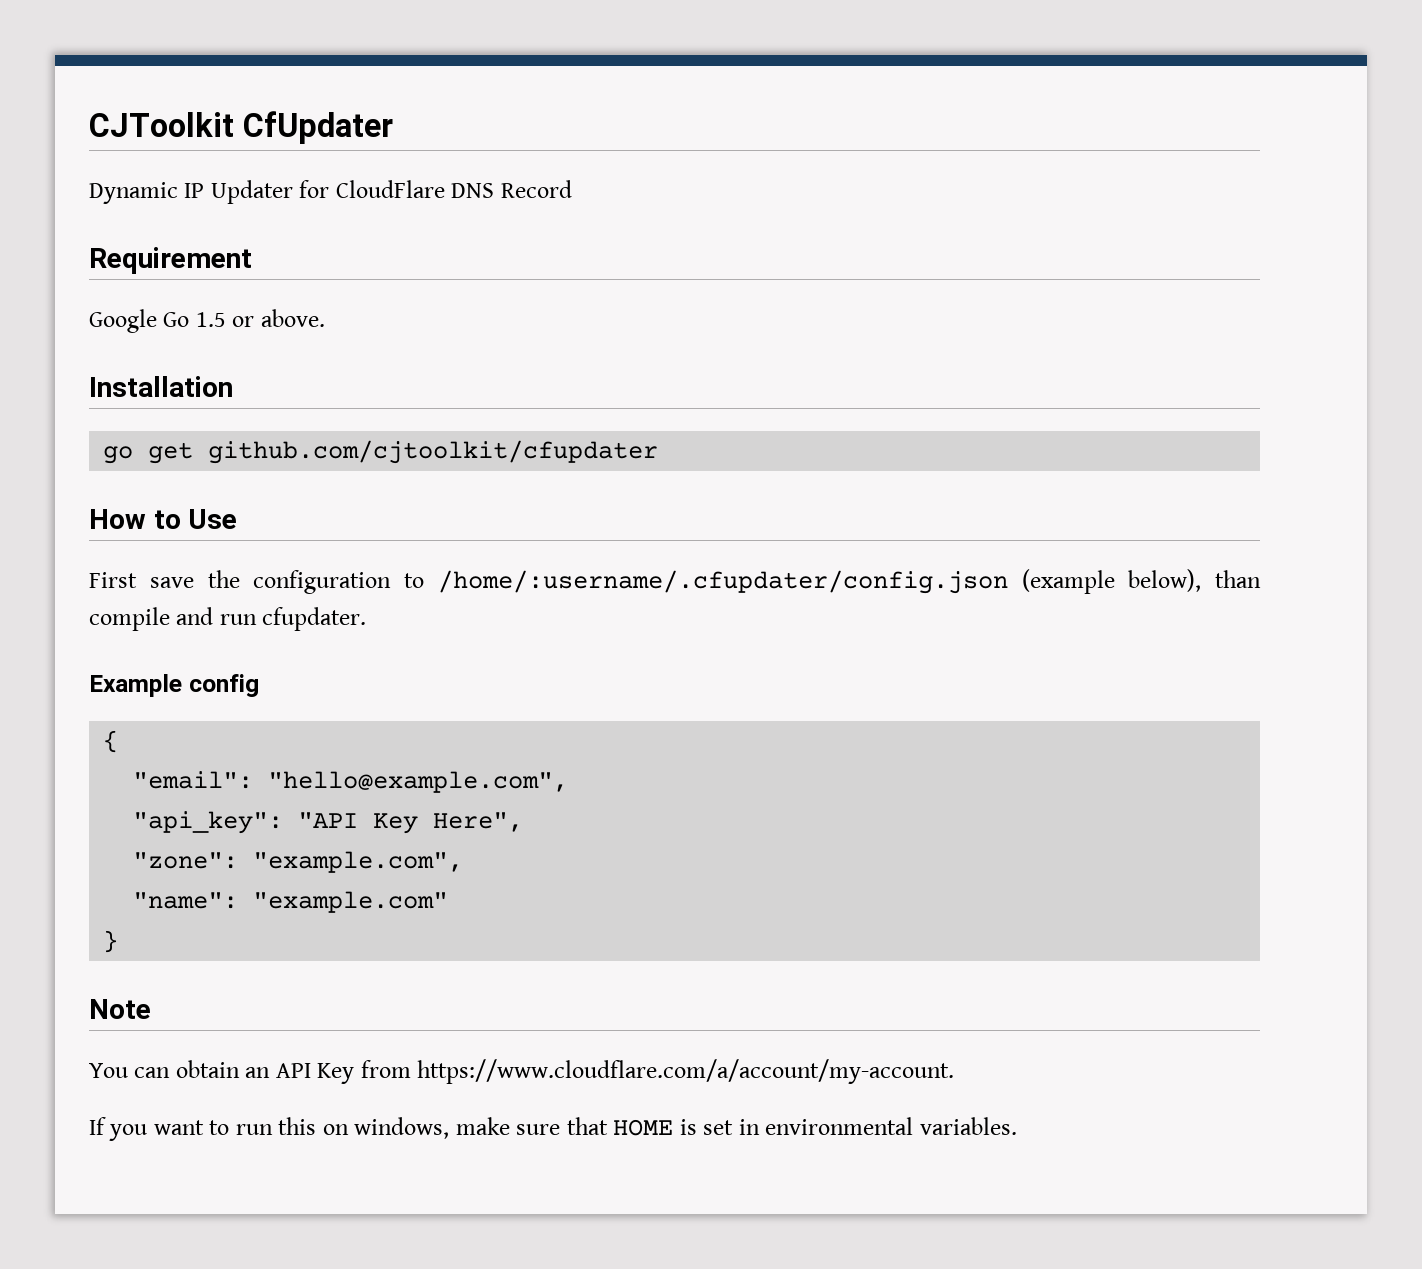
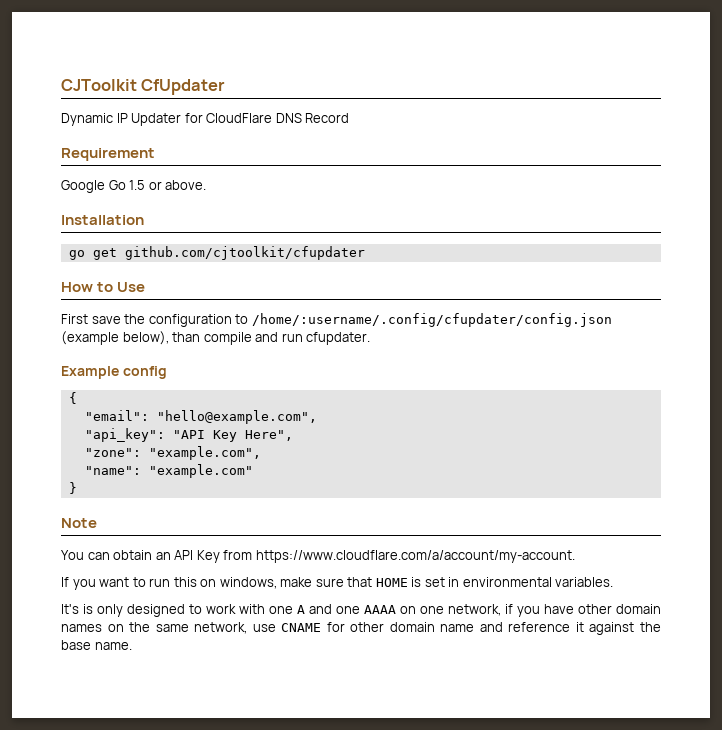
[437,570,1008,594] /home/:username/.cfupdater/config.json -> [251,313,612,327] /home/:username/.config/cfupdater/config.json
(1017, 1126) none -> [61,604,661,617] [61,622,662,635] [61,640,132,650] // It's is only designed to work with one A and one AAAA on one network, if you have other domain names on the same network, use CNAME for other domain name and reference it against the base name.

